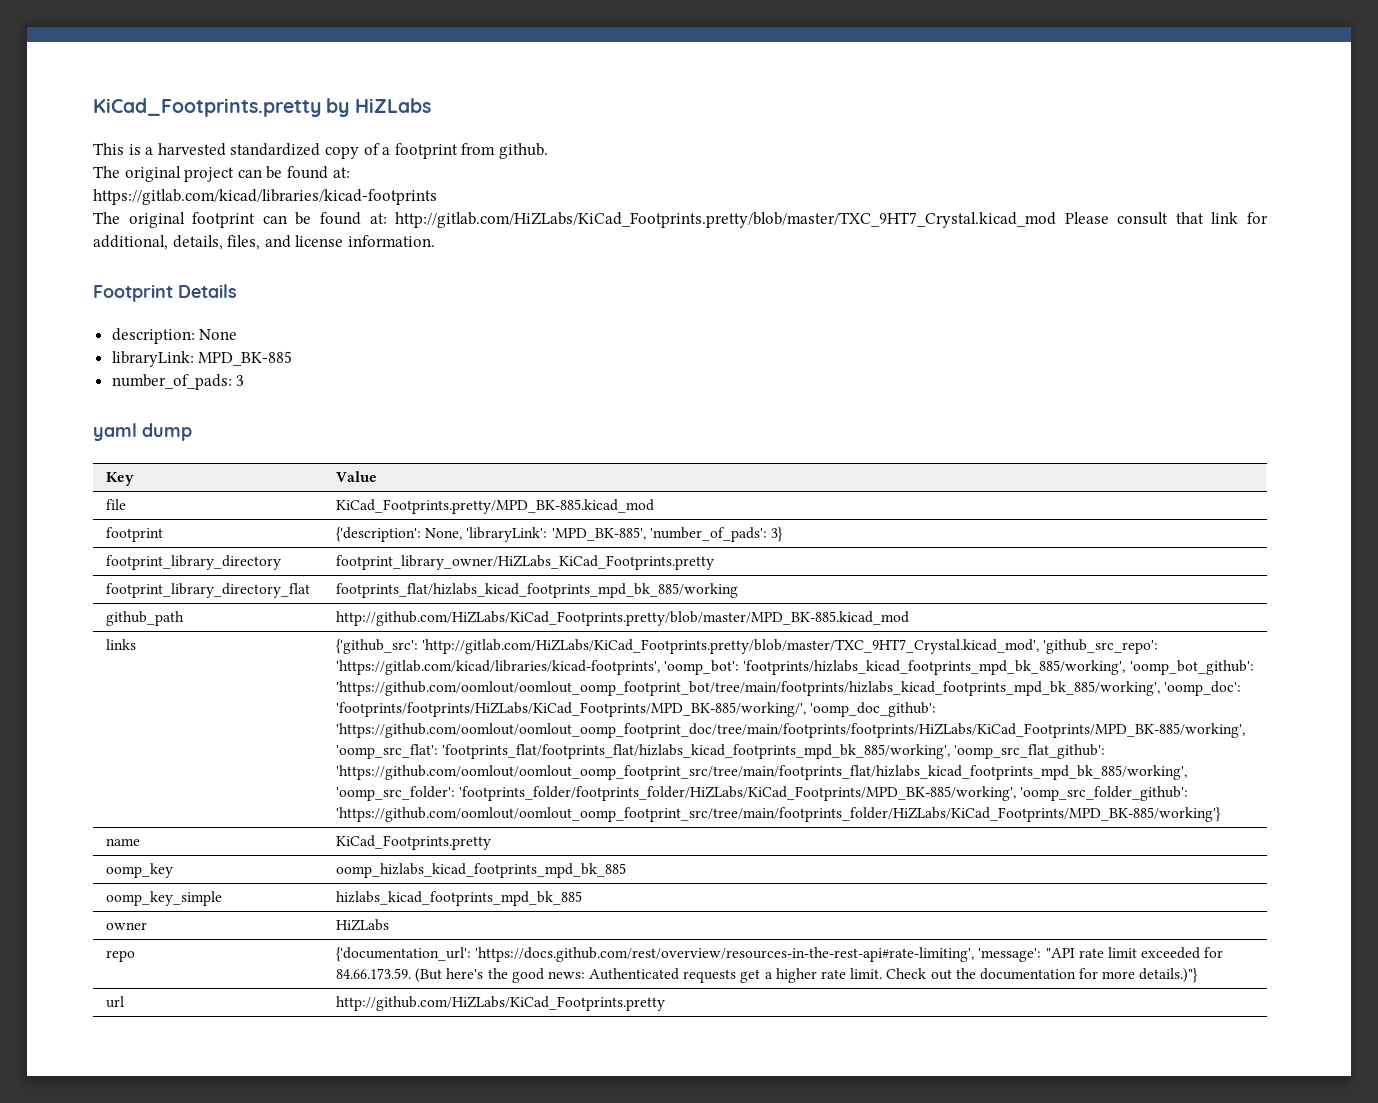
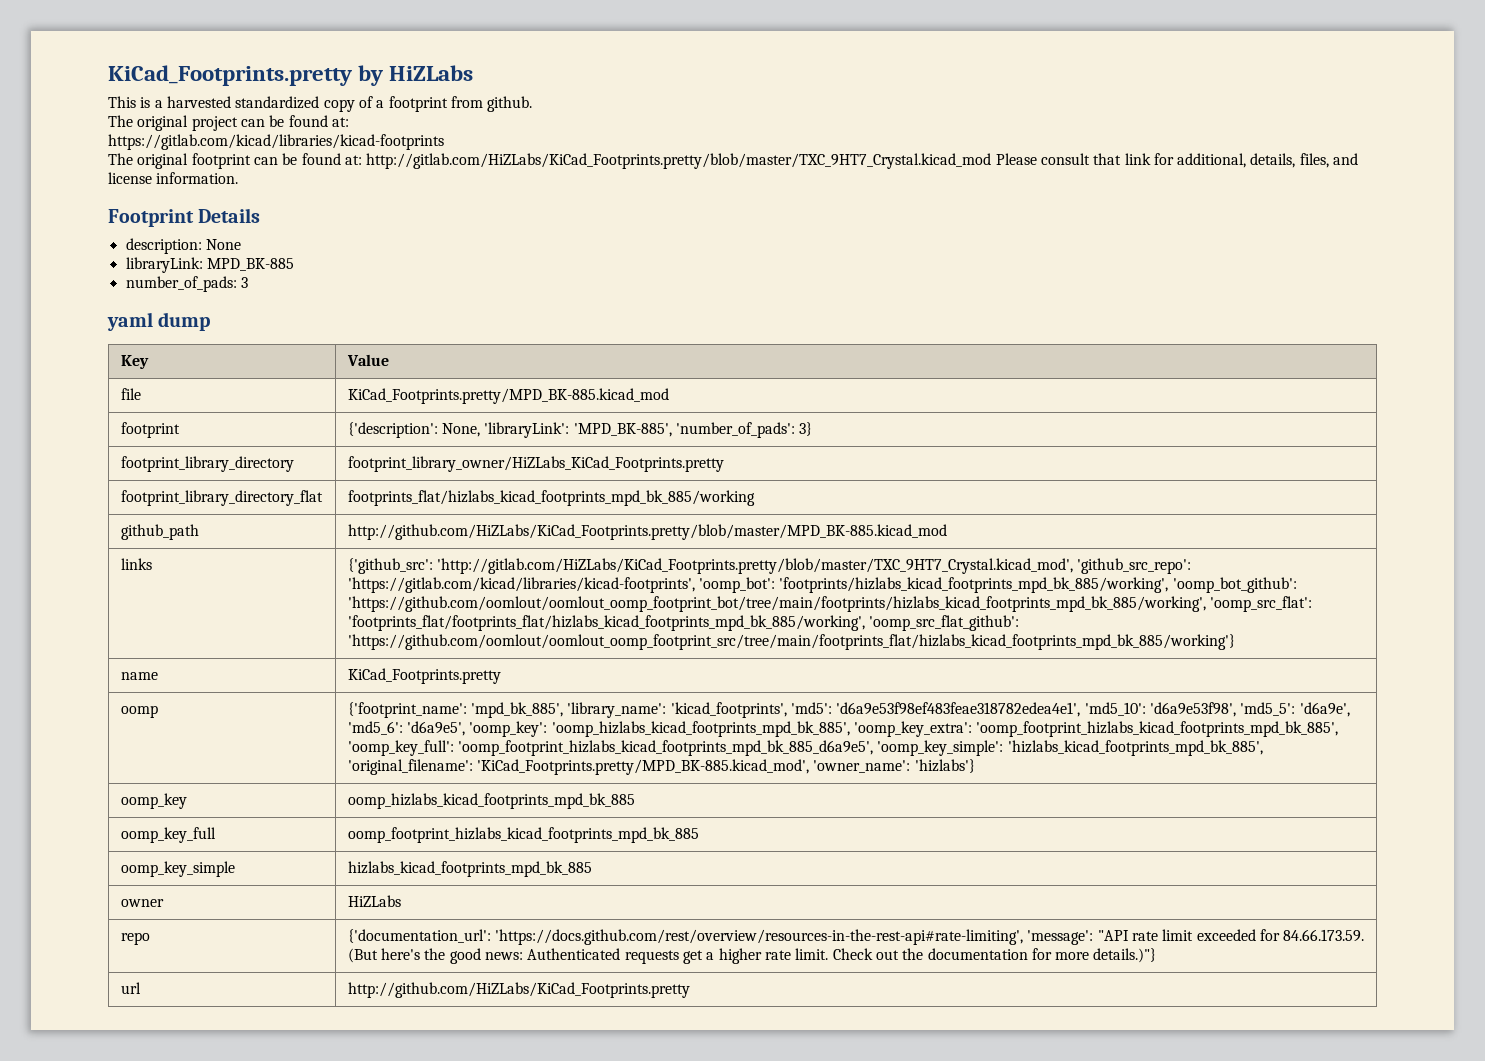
[1164,681,1242,696] [335,702,937,717] [335,723,1245,738] [335,744,1106,759] [335,765,1187,780] [335,786,1189,801] [335,807,1221,822] [105,838,140,846] [335,835,491,850] 'oomp_doc': 'footprints/footprints/HiZLabs/KiCad_Footprints/MPD_BK-885/working/', 'oomp_doc_github': 'https://github.com/oomlout/oomlout_oomp_footprint_doc/tree/main/footprints/footprints/HiZLabs/KiCad_Footprints/MPD_BK-885/working', 'oomp_src_flat': 'footprints_flat/footprints_flat/hizlabs_kicad_footprints_mpd_bk_885/working', 'oomp_src_flat_github': 'https://github.com/oomlout/oomlout_oomp_footprint_src/tree/main/footprints_flat/hizlabs_kicad_footprints_mpd_bk_885/working', 'oomp_src_folder': 'footprints_folder/footprints_folder/HiZLabs/KiCad_Footprints/MPD_BK-885/working', 'oomp_src_folder_github': 'https://github.com/oomlout/oomlout_oomp_footprint_src/tree/main/footprints_folder/HiZLabs/KiCad_Footprints/MPD_BK-885/working'} // name | KiCad_Footprints.pretty -> [1210,596,1313,612] [347,615,1020,631] [347,634,1235,650] [120,672,158,680] [347,668,501,684] [120,705,158,718] [347,702,1350,718] [347,721,1339,737] [347,740,1263,756] [347,759,975,775] 'oomp_src_flat': 'footprints_flat/footprints_flat/hizlabs_kicad_footprints_mpd_bk_885/working', 'oomp_src_flat_github': 'https://github.com/oomlout/oomlout_oomp_footprint_src/tree/main/footprints_flat/hizlabs_kicad_footprints_mpd_bk_885/working'} // name | KiCad_Footprints.pretty // oomp | {'footprint_name': 'mpd_bk_885', 'library_name': 'kicad_footprints', 'md5': 'd6a9e53f98ef483feae318782edea4e1', 'md5_10': 'd6a9e53f98', 'md5_5': 'd6a9e', 'md5_6': 'd6a9e5', 'oomp_key': 'oomp_hizlabs_kicad_footprints_mpd_bk_885', 'oomp_key_extra': 'oomp_footprint_hizlabs_kicad_footprints_mpd_bk_885', 'oomp_key_full': 'oomp_footprint_hizlabs_kicad_footprints_mpd_bk_885_d6a9e5', 'oomp_key_simple': 'hizlabs_kicad_footprints_mpd_bk_885', 'original_filename': 'KiCad_Footprints.pretty/MPD_BK-885.kicad_mod', 'owner_name': 'hizlabs'}
(626, 870) none -> [120,827,216,843] [347,827,699,843] // oomp_key_full | oomp_footprint_hizlabs_kicad_footprints_mpd_bk_885

